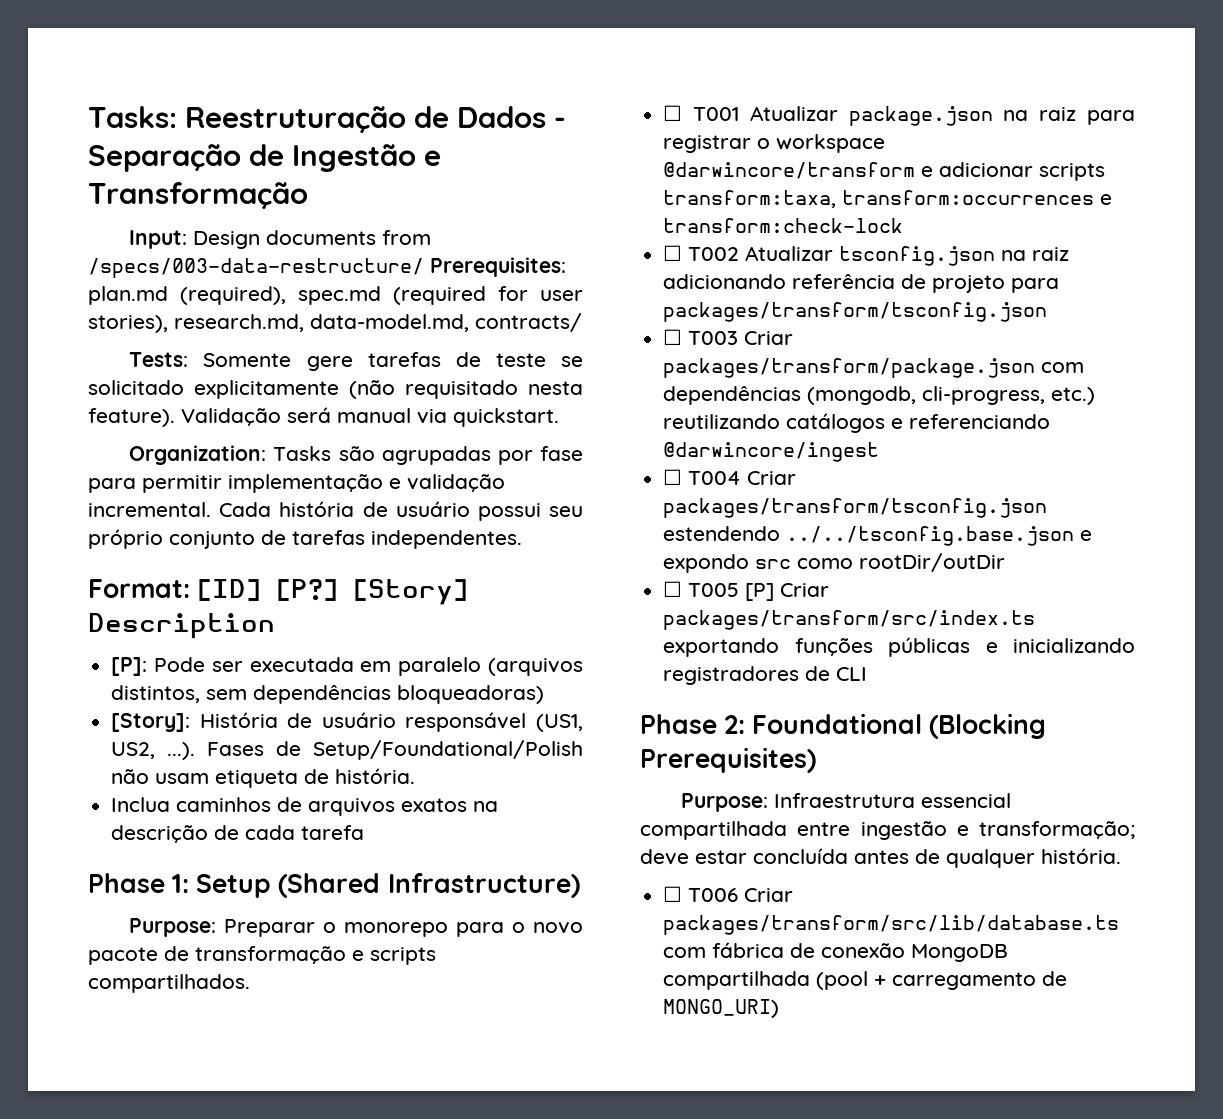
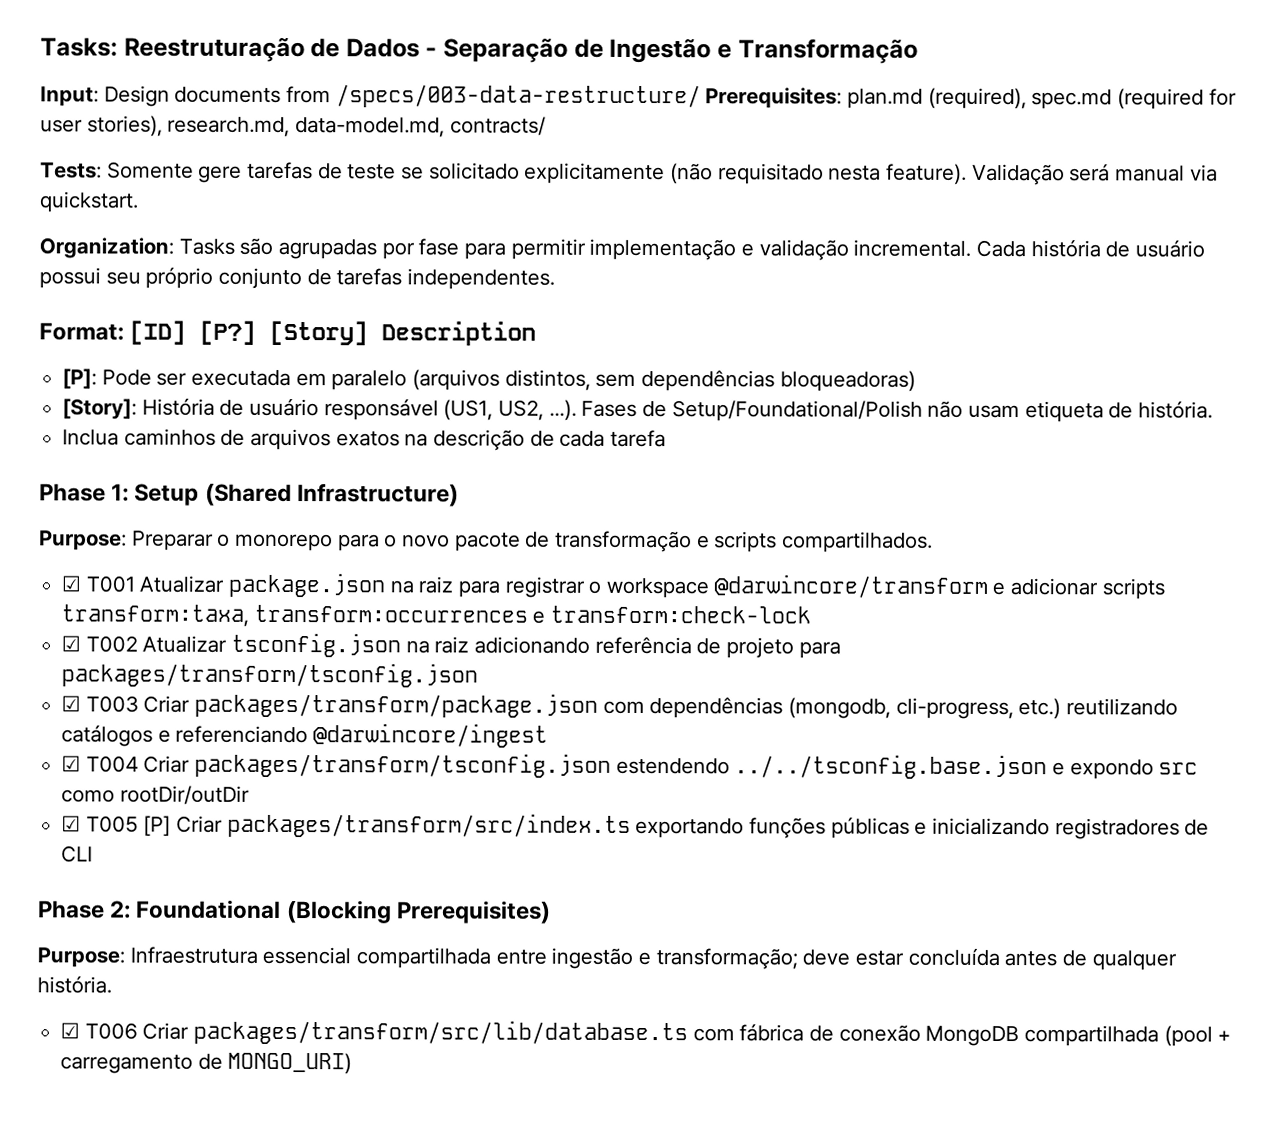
[663,105,683,121] ☐ -> [61,575,82,592] ☑
[663,245,683,261] ☐ -> [61,635,82,652] ☑
[663,329,683,345] ☐ -> [61,695,82,712] ☑
[663,469,683,485] ☐ -> [61,755,82,772] ☑
[663,581,683,597] ☐ -> [61,815,82,832] ☑
[663,886,683,902] ☐ -> [60,1022,81,1039] ☑

